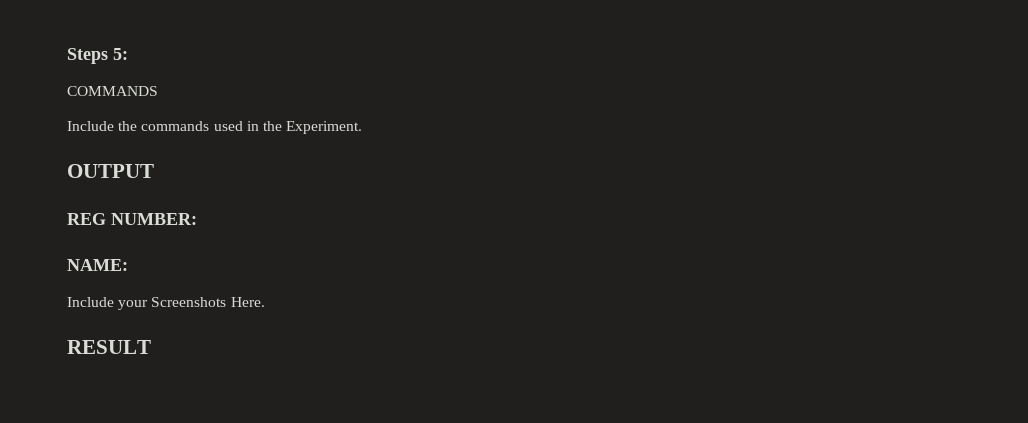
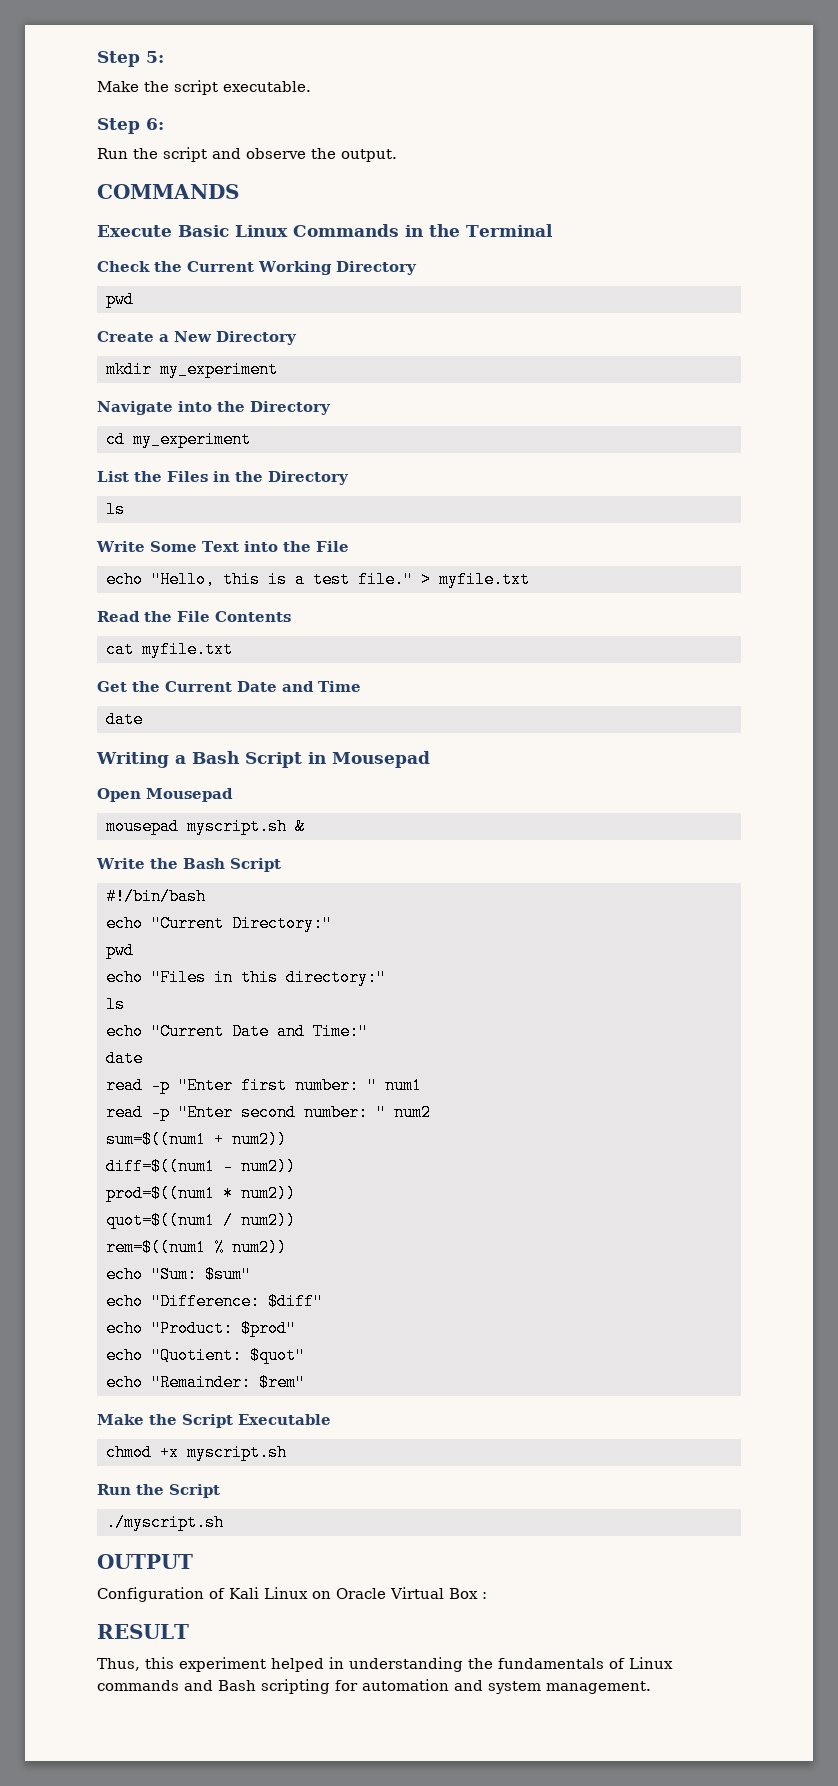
[67,48,108,64] Steps -> [97,51,140,67] Step
[67,86,158,96] [67,121,363,134] [67,164,154,178] [67,213,197,225] [67,259,128,271] [67,297,265,310] [67,340,151,354] COMMANDS // Include the commands used in the Experiment. // OUTPUT // REG NUMBER: // NAME: // Include your Screenshots Here. // RESULT -> [97,80,311,95] [97,118,164,134] [97,147,397,162] [97,184,239,199] [97,224,553,237] [97,261,417,275] [105,291,134,308] [97,331,297,345] [105,361,278,378] [97,401,331,415] [105,431,251,448] [97,471,349,485] [105,501,125,518] [96,541,349,552] [105,571,530,588] [97,611,291,622] [105,641,233,658] [97,681,361,692] [105,711,143,728] [96,751,430,768] [97,788,233,802] [105,818,305,835] [96,858,281,872] [105,888,206,905] [105,915,332,932] [105,942,134,959] [105,969,386,986] [105,996,125,1013] [105,1023,368,1040] [105,1050,143,1067] [105,1077,422,1094] [105,1104,431,1121] [105,1131,287,1148] [105,1158,296,1175] [105,1185,296,1202] [105,1212,296,1229] [105,1239,287,1256] [105,1266,251,1283] [105,1293,323,1310] [105,1320,296,1337] [105,1347,305,1364] [105,1374,305,1391] [97,1414,331,1428] [105,1444,287,1461] [97,1484,220,1498] [105,1514,224,1531] [97,1554,193,1569] [97,1587,487,1602] [97,1624,189,1639] [97,1657,673,1672] [97,1679,651,1694] Make the script executable. // Step 6: // Run the script and observe the output. // COMMANDS // Execute Basic Linux Commands in the Terminal // Check the Current Working Directory // pwd // Create a New Directory // mkdir my_experiment // Navigate into the Directory // cd my_experiment // List the Files in the Directory // ls // Write Some Text into the File // echo "Hello, this is a test file." > myfile.txt // Read the File Contents // cat myfile.txt // Get the Current Date and Time // date // Writing a Bash Script in Mousepad // Open Mousepad // mousepad myscript.sh & // Write the Bash Script // #!/bin/bash // echo "Current Directory:" // pwd // echo "Files in this directory:" // ls // echo "Current Date and Time:" // date // read -p "Enter first number: " num1 // read -p "Enter second number: " num2 // sum=$((num1 + num2)) // diff=$((num1 - num2)) // prod=$((num1 * num2)) // quot=$((num1 / num2)) // rem=$((num1 % num2)) // echo "Sum: $sum" // echo "Difference: $diff" // echo "Product: $prod" // echo "Quotient: $quot" // echo "Remainder: $rem" // Make the Script Executable // chmod +x myscript.sh // Run the Script // ./myscript.sh // OUTPUT // Configuration of Kali Linux on Oracle Virtual Box : // RESULT // Thus, this experiment helped in understanding the fundamentals of Linux commands and Bash scripting for automation and system management.

